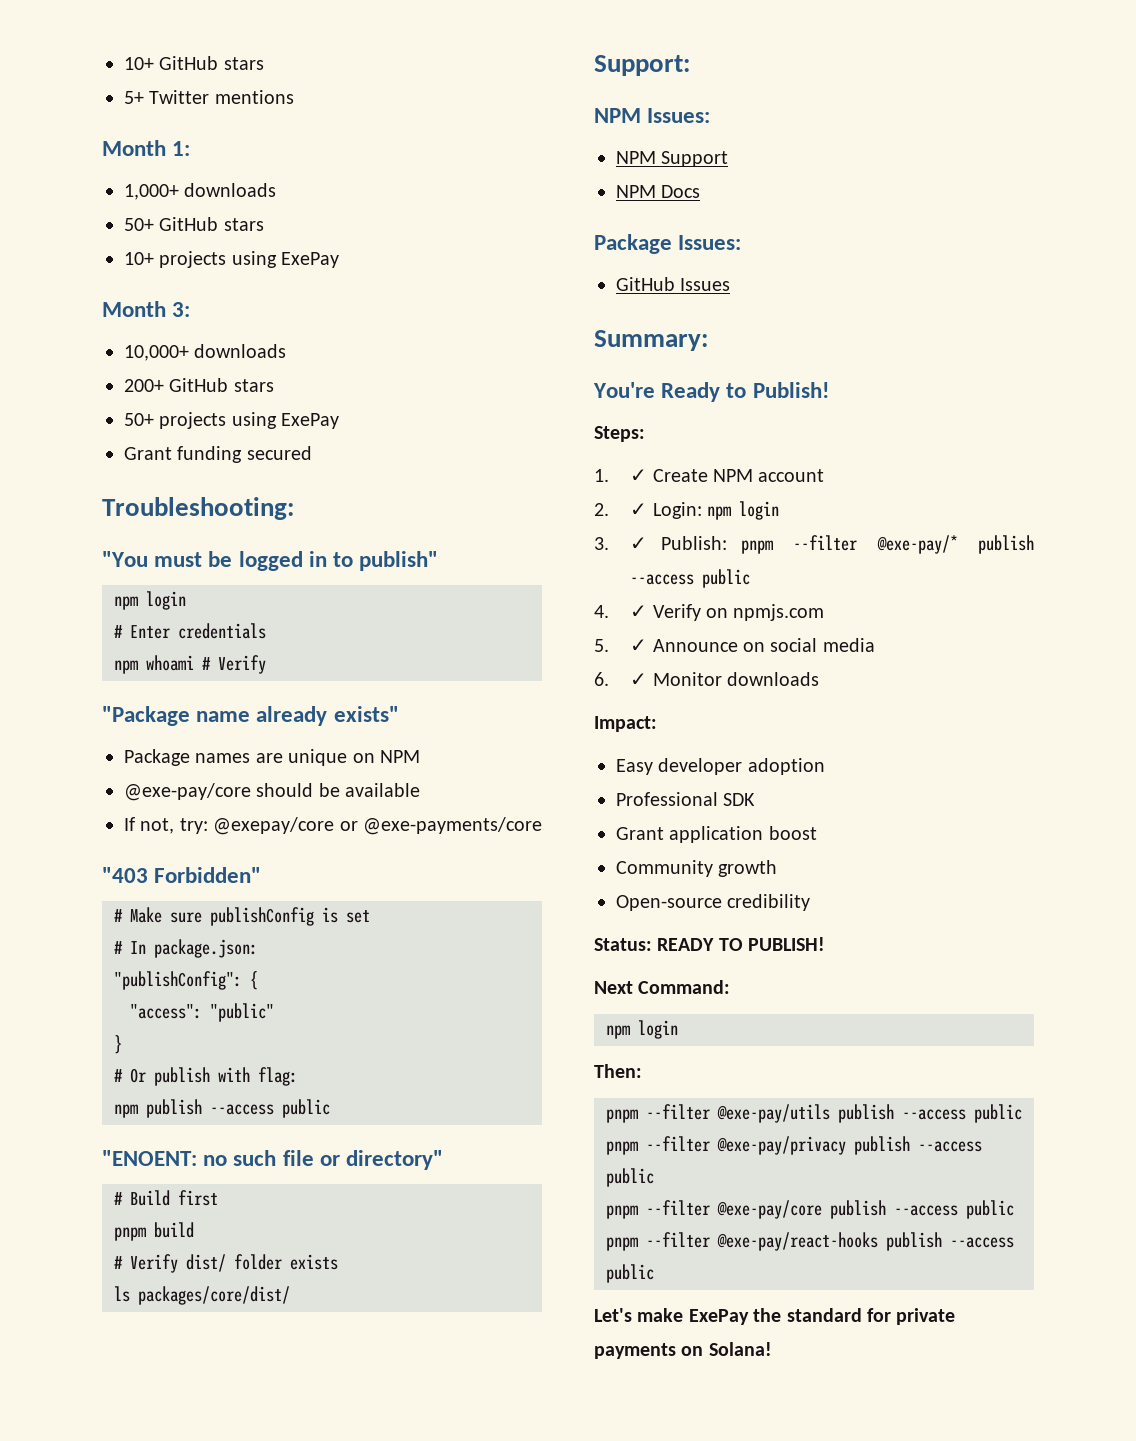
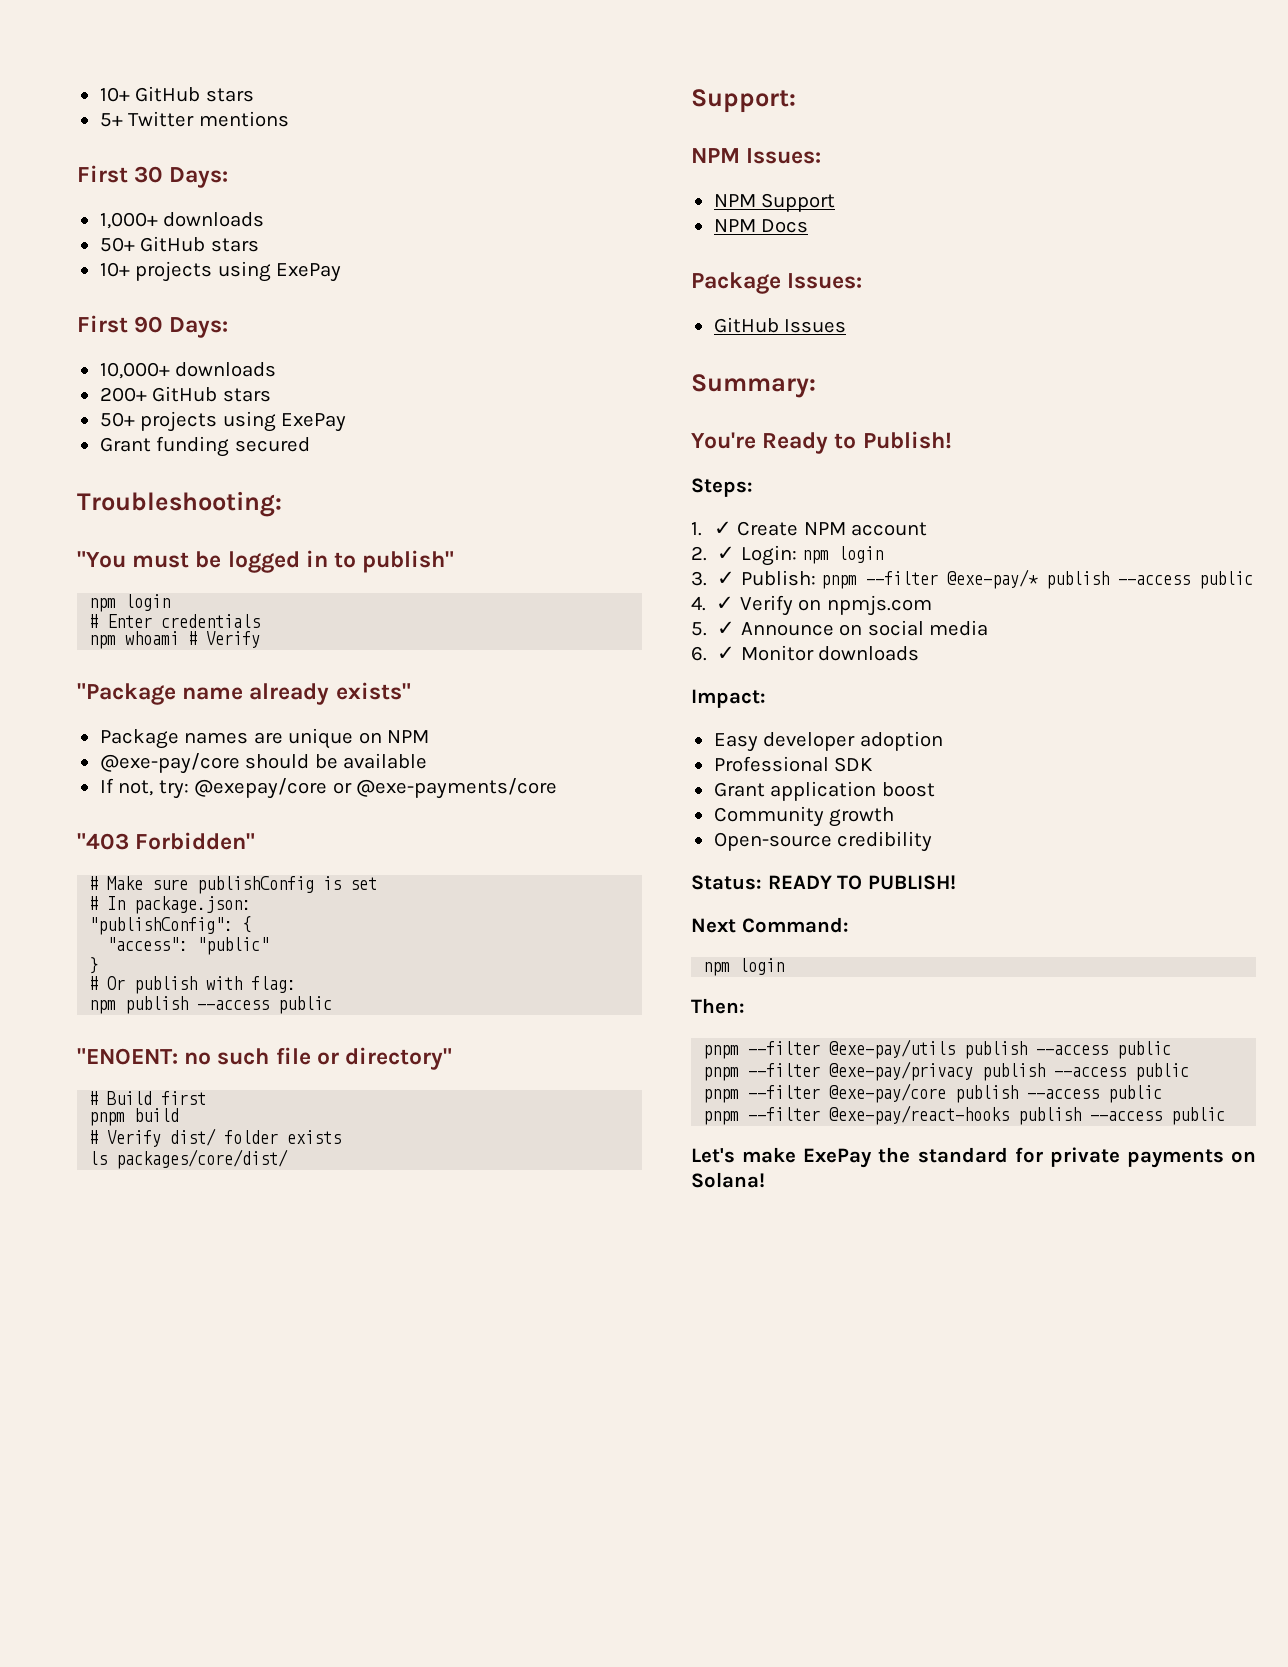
[102,140,191,156] Month 1: -> [77,165,229,188] First 30 Days:
[102,301,191,317] Month 3: -> [77,315,229,338] First 90 Days:

